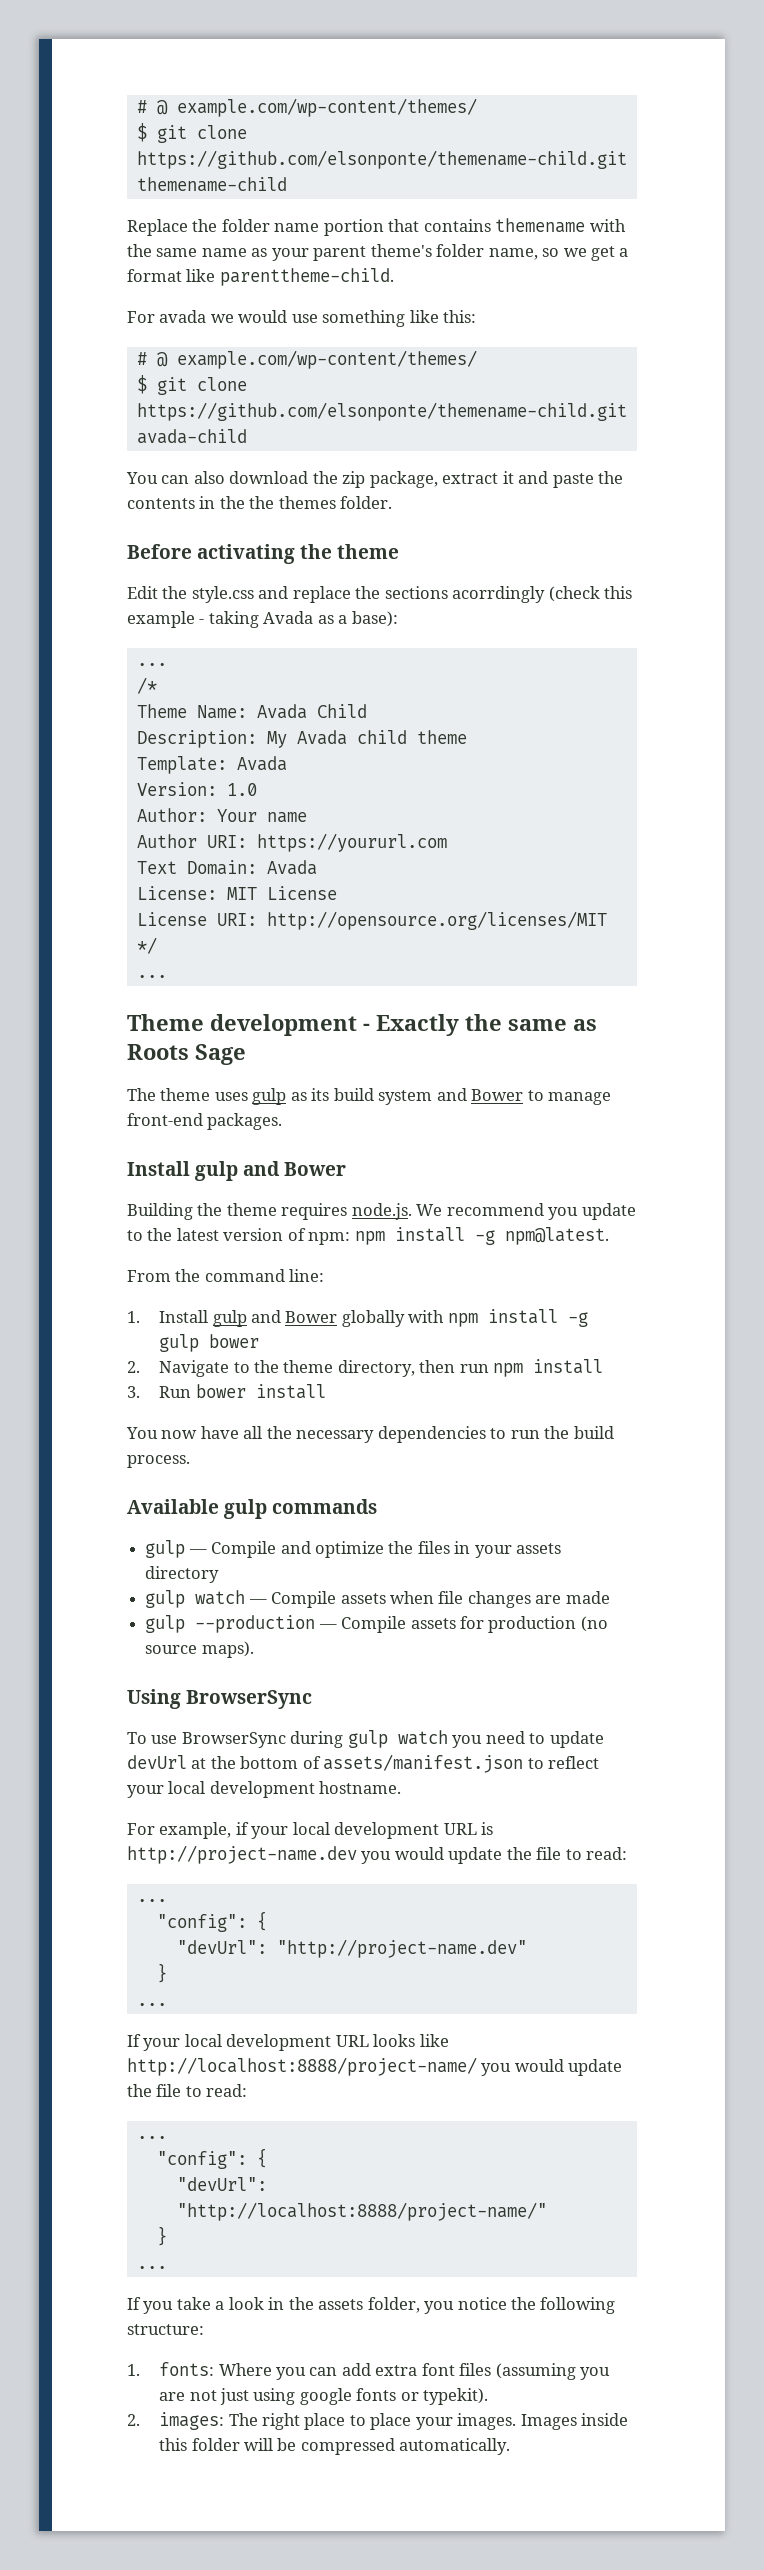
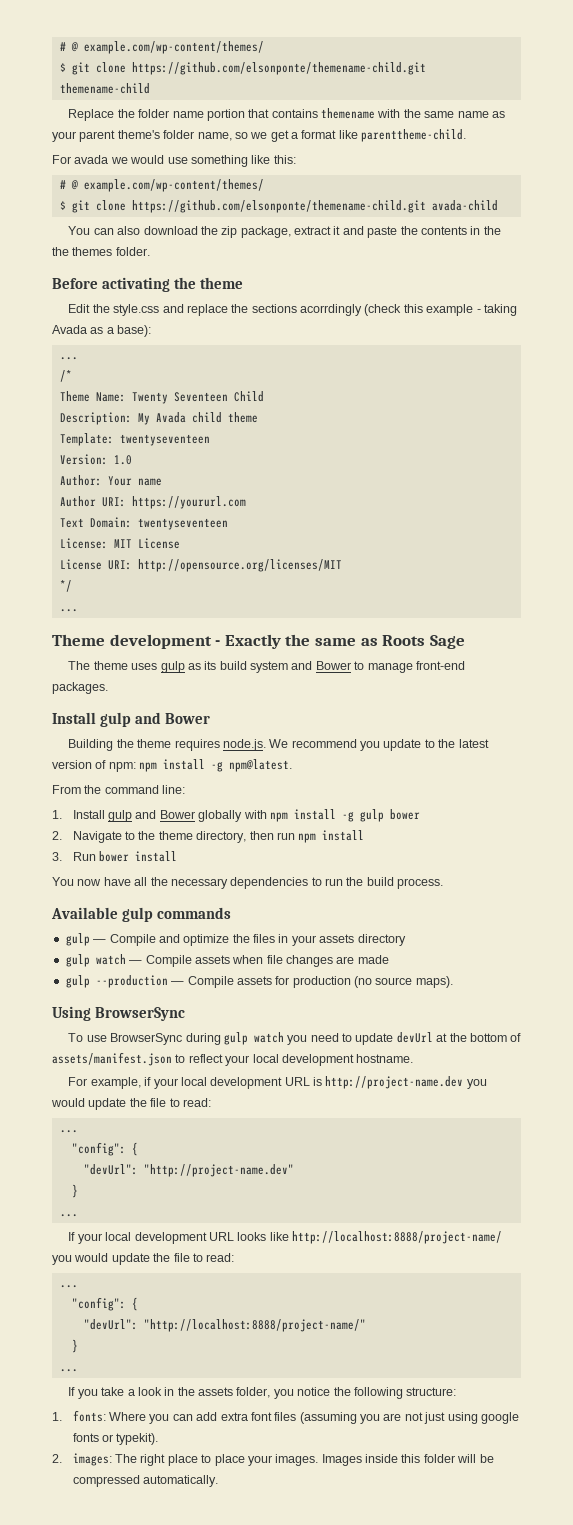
[256,704,307,719] Avada -> [131,392,228,404] Twenty Seventeen
[236,756,287,771] Avada -> [119,434,210,446] twentyseventeen
[266,860,317,875] Avada -> [137,518,228,530] twentyseventeen

